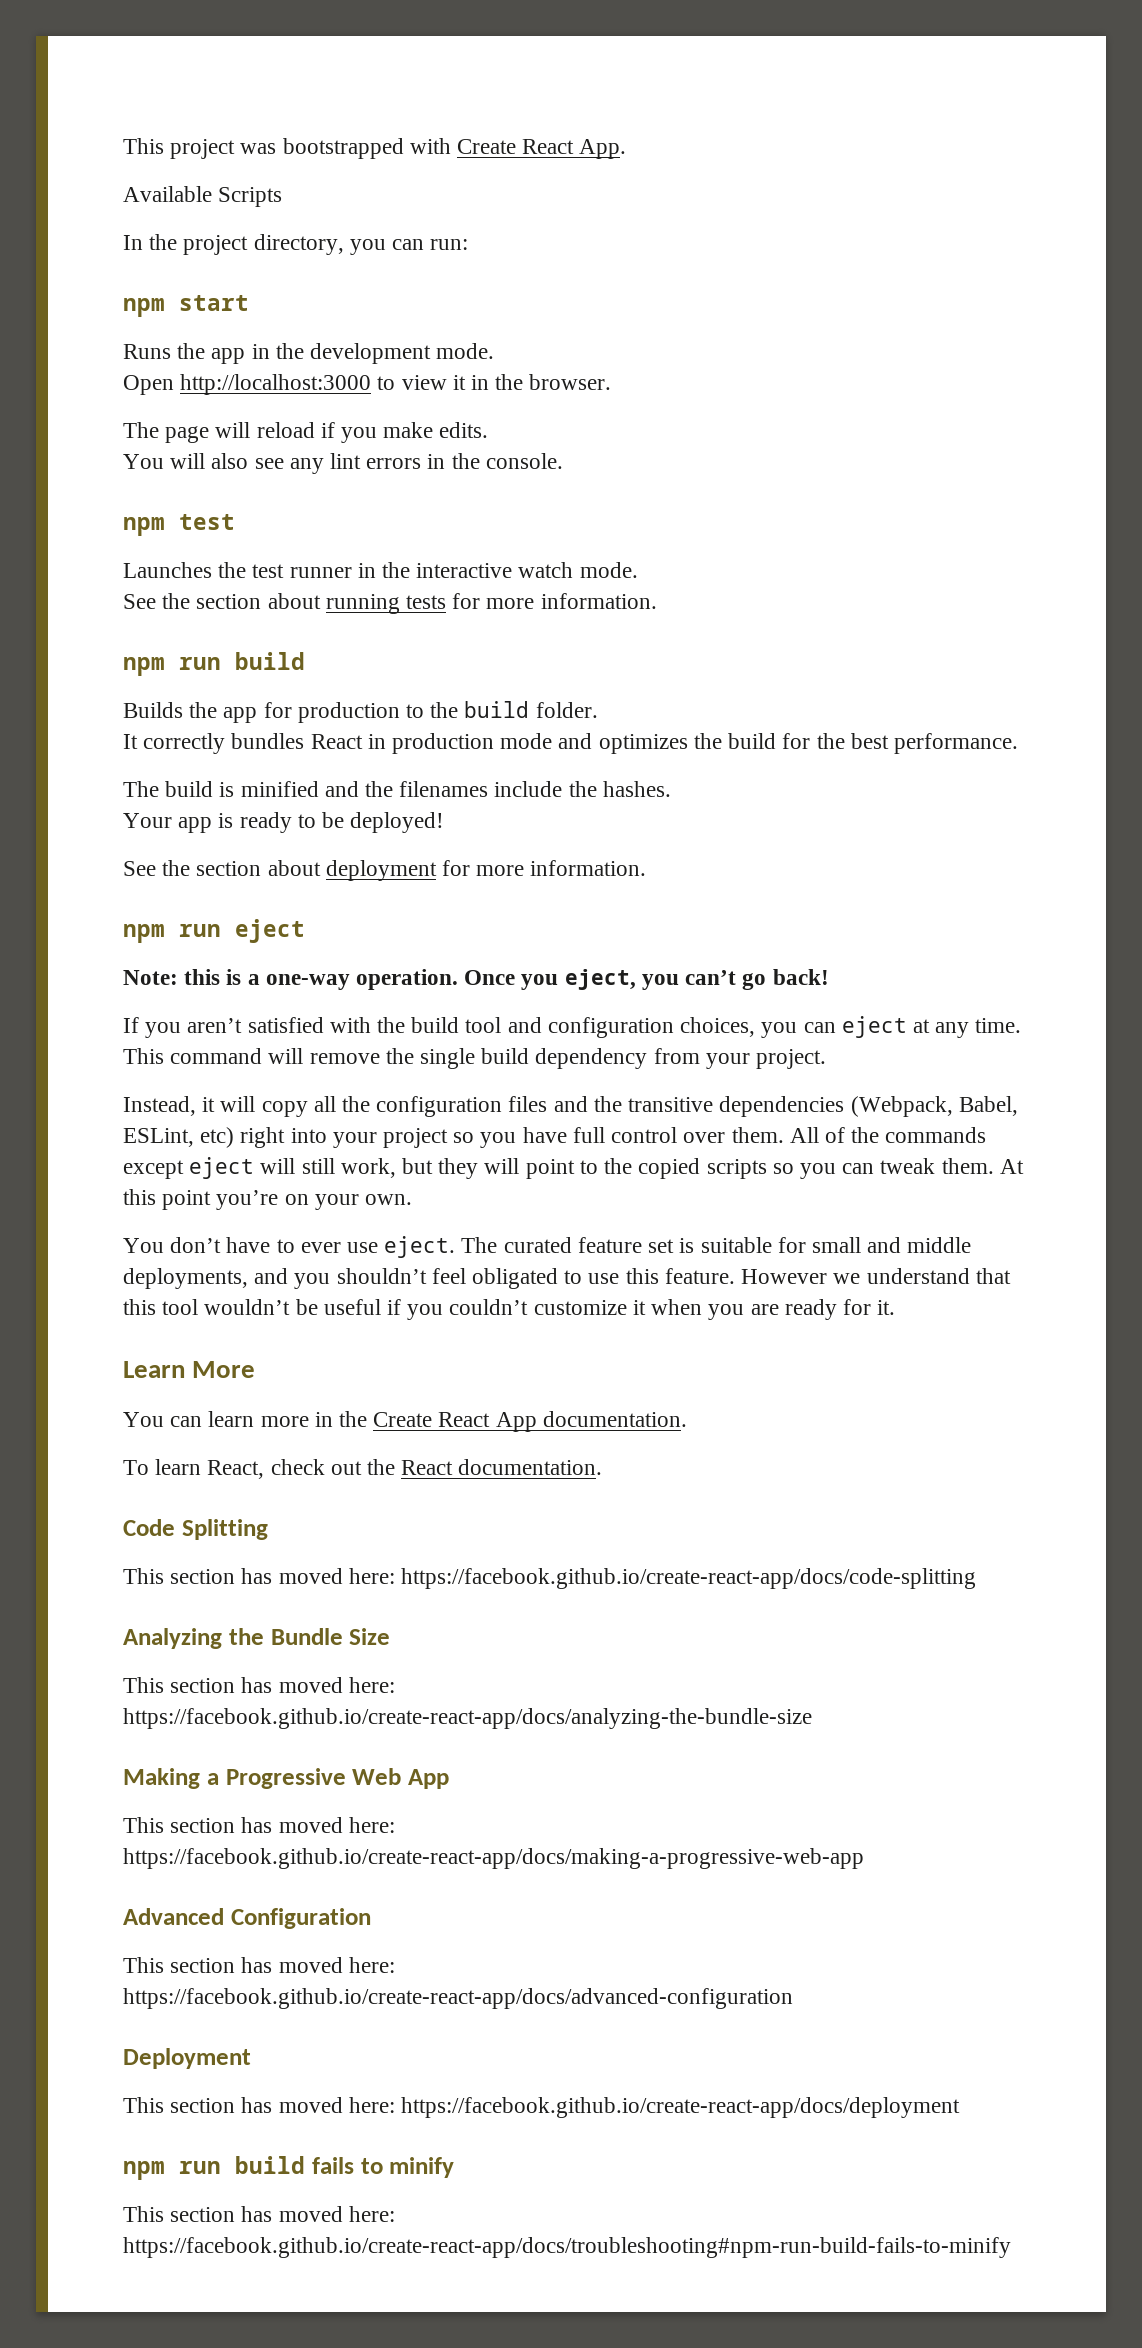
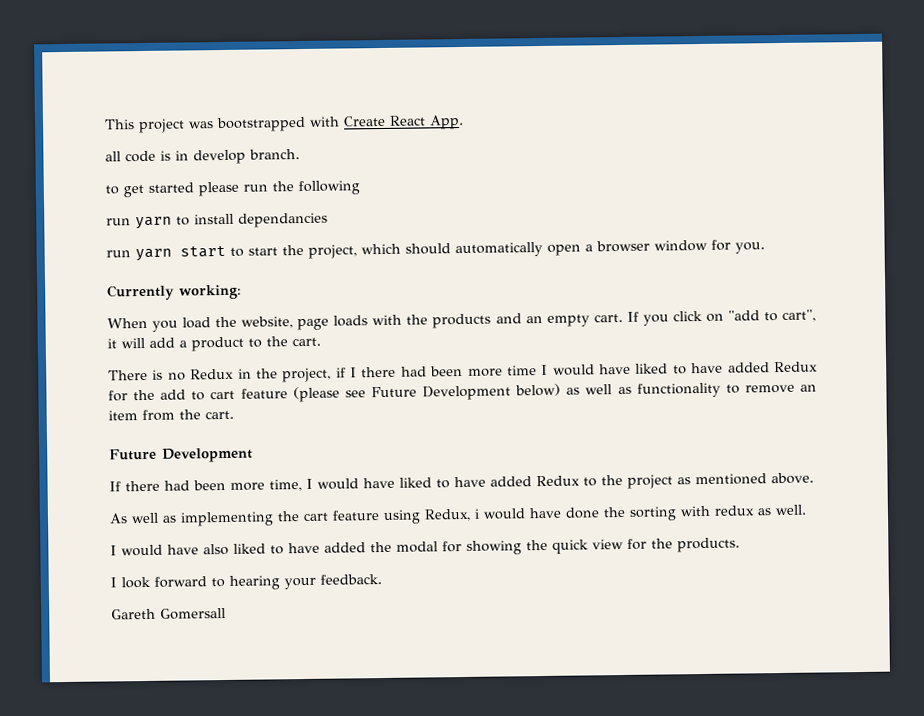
[123,186,283,207] [123,234,469,255] [123,295,249,317] [123,343,495,364] [123,374,612,395] [123,422,489,443] [123,453,563,474] [123,514,235,536] [123,562,638,578] [123,593,657,614] [123,652,305,676] [123,701,598,723] [123,733,1018,754] [123,781,671,797] [123,812,445,833] [123,860,647,881] [123,919,305,943] [123,969,829,990] [123,1016,1022,1038] [123,1048,827,1069] [123,1096,1018,1117] [123,1127,987,1148] [123,1157,1024,1179] [123,1189,413,1210] [123,1236,972,1258] [123,1268,1011,1289] [123,1299,896,1320] [123,1361,256,1378] [123,1411,687,1432] [123,1459,603,1479] [123,1519,268,1540] [123,1568,977,1589] [123,1628,391,1649] [123,1677,395,1693] [123,1708,812,1729] [123,1768,449,1789] [123,1817,395,1833] [123,1848,864,1869] [123,1908,371,1929] [123,1957,395,1973] [123,1988,793,2009] [123,2048,251,2069] [123,2097,961,2118] [123,2156,455,2180] [123,2206,395,2222] [123,2237,1011,2258] Available Scripts // In the project directory, you can run: // npm start // Runs the app in the development mode. // Open http://localhost:3000 to view it in the browser. // The page will reload if you make edits. // You will also see any lint errors in the console. // npm test // Launches the test runner in the interactive watch mode. // See the section about running tests for more information. // npm run build // Builds the app for production to the build folder. // It correctly bundles React in production mode and optimizes the build for the best performance. // The build is minified and the filenames include the hashes. // Your app is ready to be deployed! // See the section about deployment for more information. // npm run eject // Note: this is a one-way operation. Once you eject, you can’t go back! // If you aren’t satisfied with the build tool and configuration choices, you can eject at any time. This command will remove the single build dependency from your project. // Instead, it will copy all the configuration files and the transitive dependencies (Webpack, Babel, ESLint, etc) right into your project so you have full control over them. All of the commands except eject will still work, but they will point to the copied scripts so you can tweak them. At this point you’re on your own. // You don’t have to ever use eject. The curated feature set is suitable for small and middle deployments, and you shouldn’t feel obligated to use this feature. However we understand that this tool wouldn’t be useful if you couldn’t customize it when you are ready for it. // Learn More // You can learn more in the Create React App documentation. // To learn React, check out the React documentation. // Code Splitting // This section has moved here: https://facebook.github.io/create-react-app/docs/code-splitting // Analyzing the Bundle Size // This section has moved here: https://facebook.github.io/create-react-app/docs/analyzing-the-bundle-size // Making a Progressive Web App // This section has moved here: https://facebook.github.io/create-react-app/docs/making-a-progressive-web-app // Advanced Configuration // This section has moved here: https://facebook.github.io/create-react-app/docs/advanced-configuration // Deployment // This section has moved here: https://facebook.github.io/create-react-app/docs/deployment // npm run build fails to minify // This section has moved here: https://facebook.github.io/create-react-app/docs/troubleshooting#npm-run-build-fails-to-minify -> [105,149,300,165] [105,180,360,198] [106,212,328,230] [106,239,765,262] [107,284,242,301] [107,309,816,332] [107,336,321,352] [108,361,819,383] [108,382,818,403] [108,409,234,422] [109,447,253,463] [109,472,814,492] [109,504,806,527] [110,537,740,557] [110,574,382,590] [111,607,226,620] all code is in develop branch. // to get started please run the following // run yarn to install dependancies // run yarn start to start the project, which should automatically open a browser window for you. // Currently working: // When you load the website, page loads with the products and an empty cart. If you click on "add to cart", it will add a product to the cart. // There is no Redux in the project, if I there had been more time I would have liked to have added Redux for the add to cart feature (please see Future Development below) as well as functionality to remove an item from the cart. // Future Development // If there had been more time, I would have liked to have added Redux to the project as mentioned above. // As well as implementing the cart feature using Redux, i would have done the sorting with redux as well. // I would have also liked to have added the modal for showing the quick view for the products. // I look forward to hearing your feedback. // Gareth Gomersall

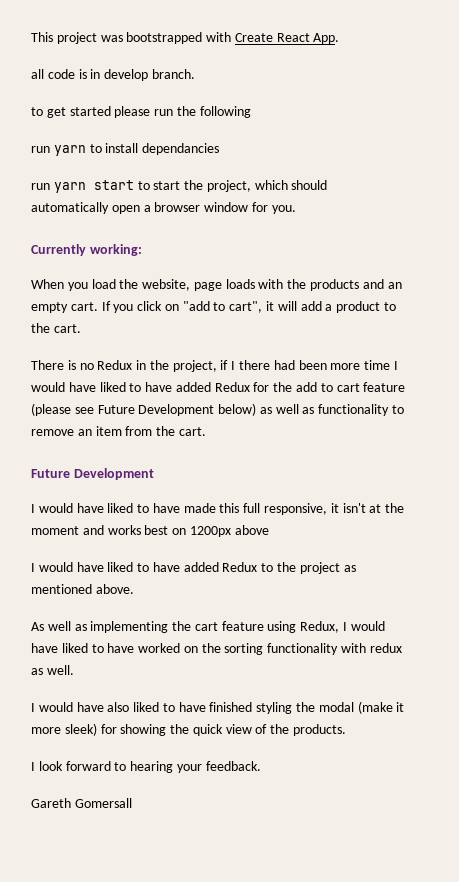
[109,479,302,492] If there had been more time, -> [31,503,405,515] [31,525,269,537] I would have liked to have made this full responsive, it isn't at the moment and works best on 1200px above //
[474,507,600,520] i would have done -> [343,621,385,631] [31,643,198,653] I would have liked to have worked on
(677, 513) none -> [267,643,339,655] functionality
[324,541,438,553] added the modal -> [209,701,405,714] [31,723,97,736] finished styling the modal (make it more sleek)
[627,538,647,550] for -> [255,724,268,734] of

